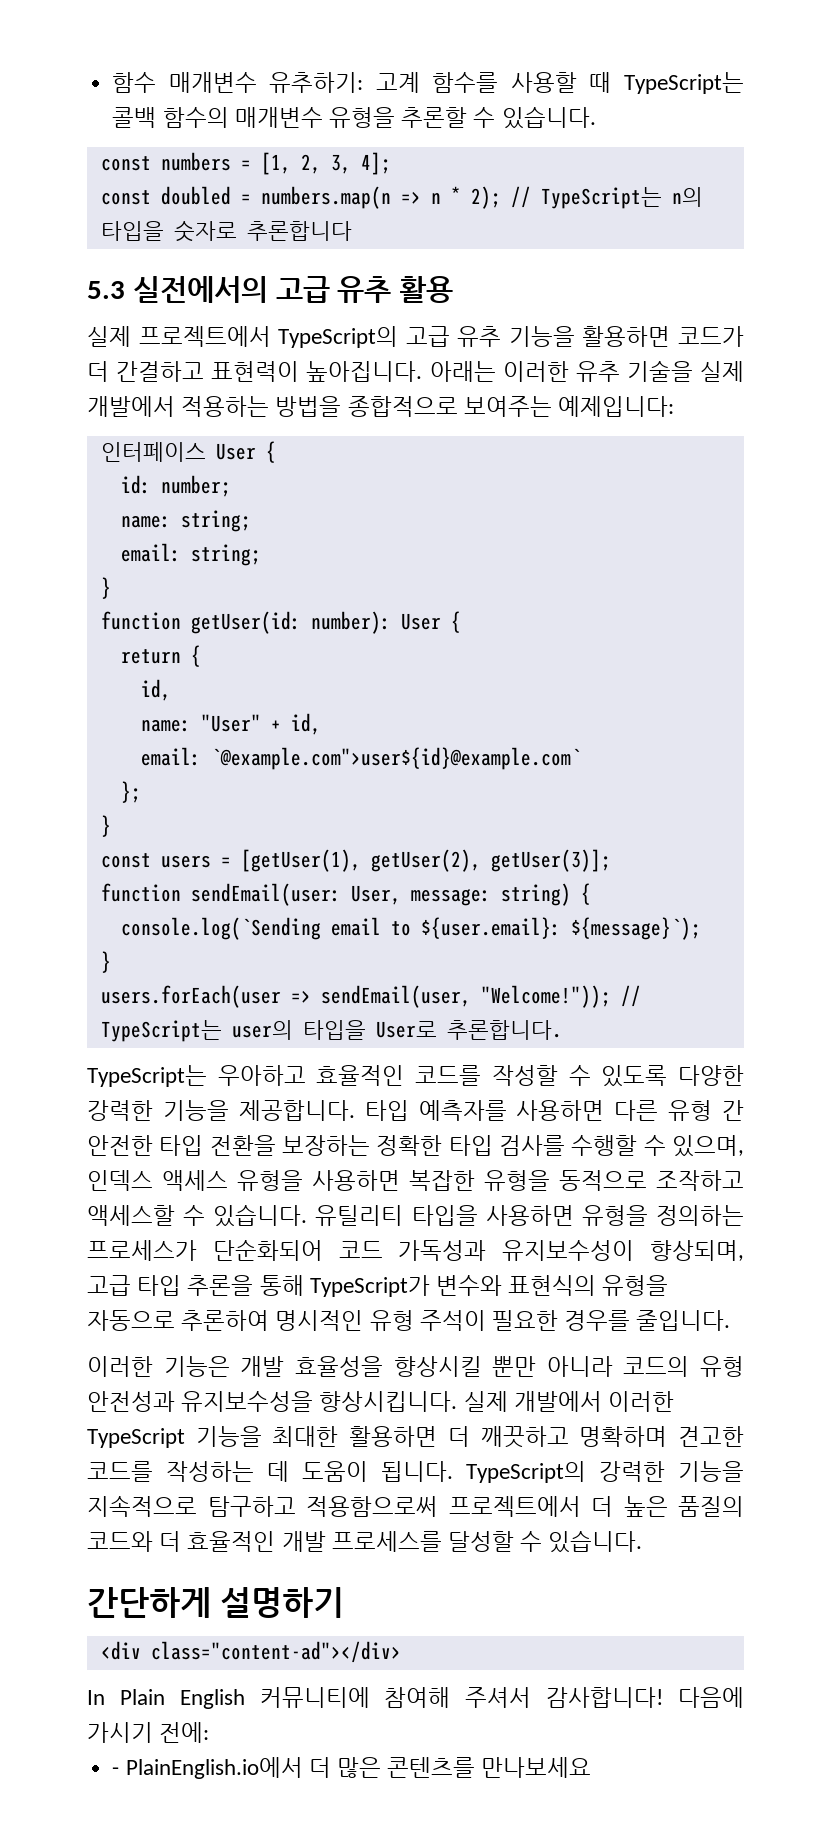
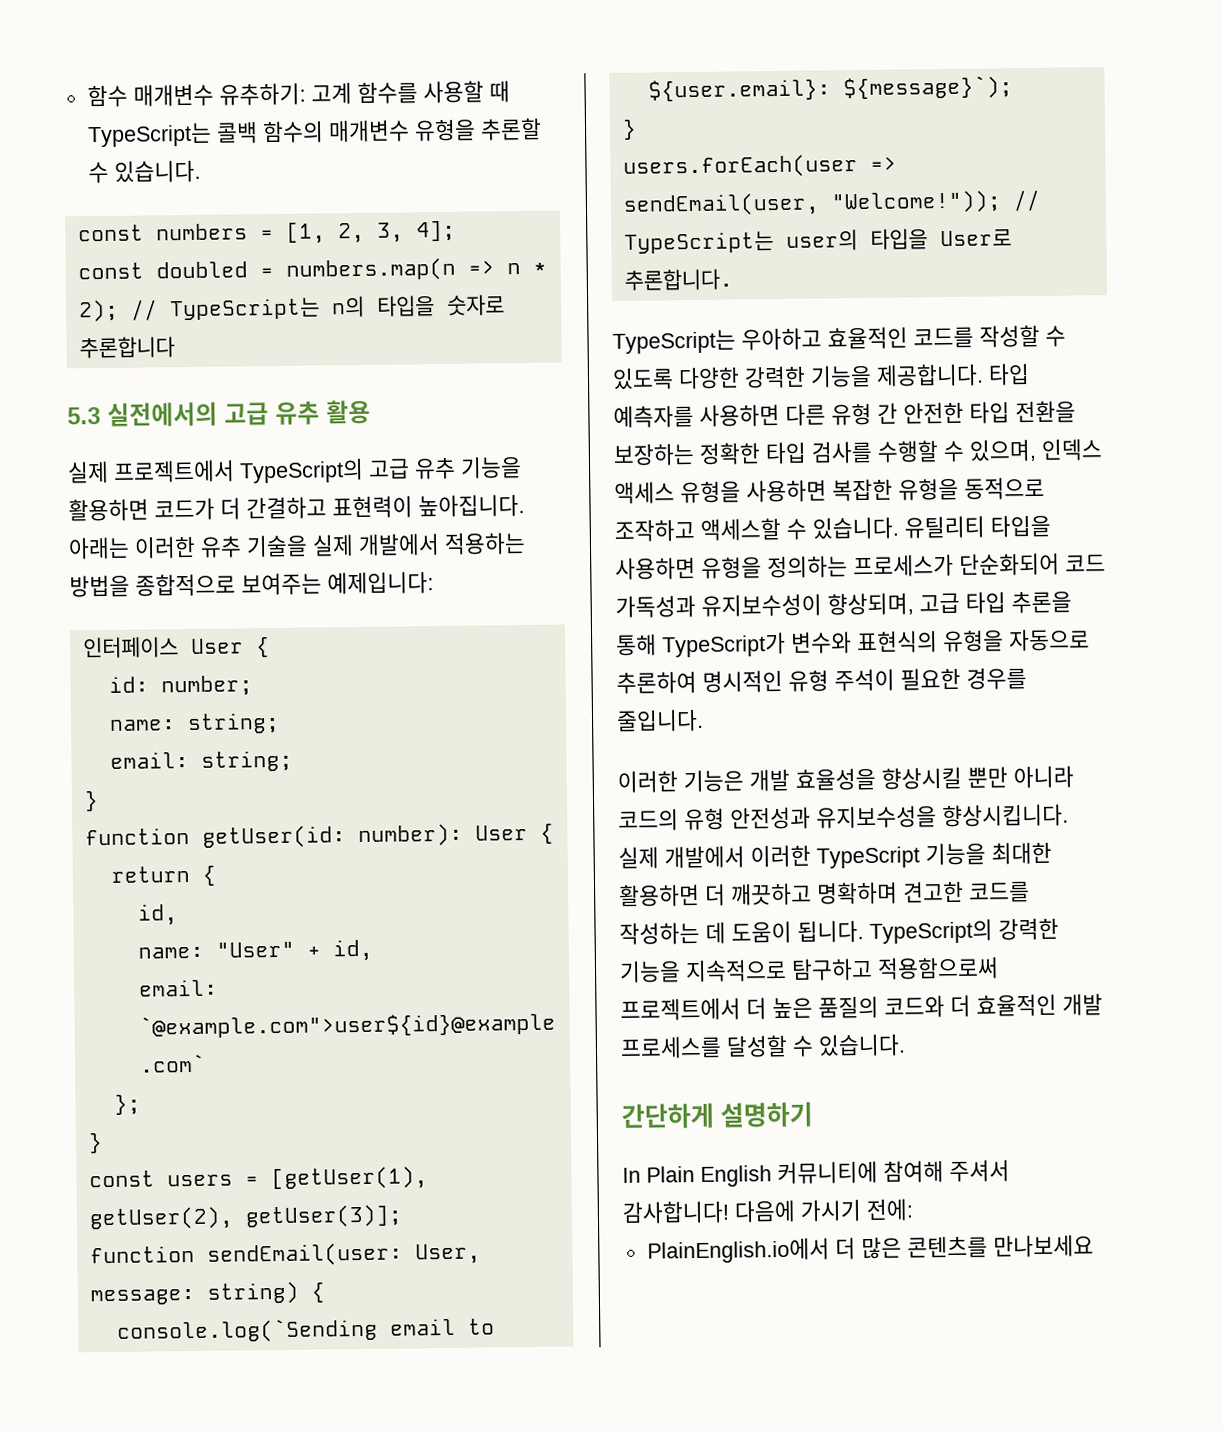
[100,1641,401,1663] // <div class="content-ad"></div> -> (813, 1114) none
[112,1767,120,1775] - -> (914, 1210) none

